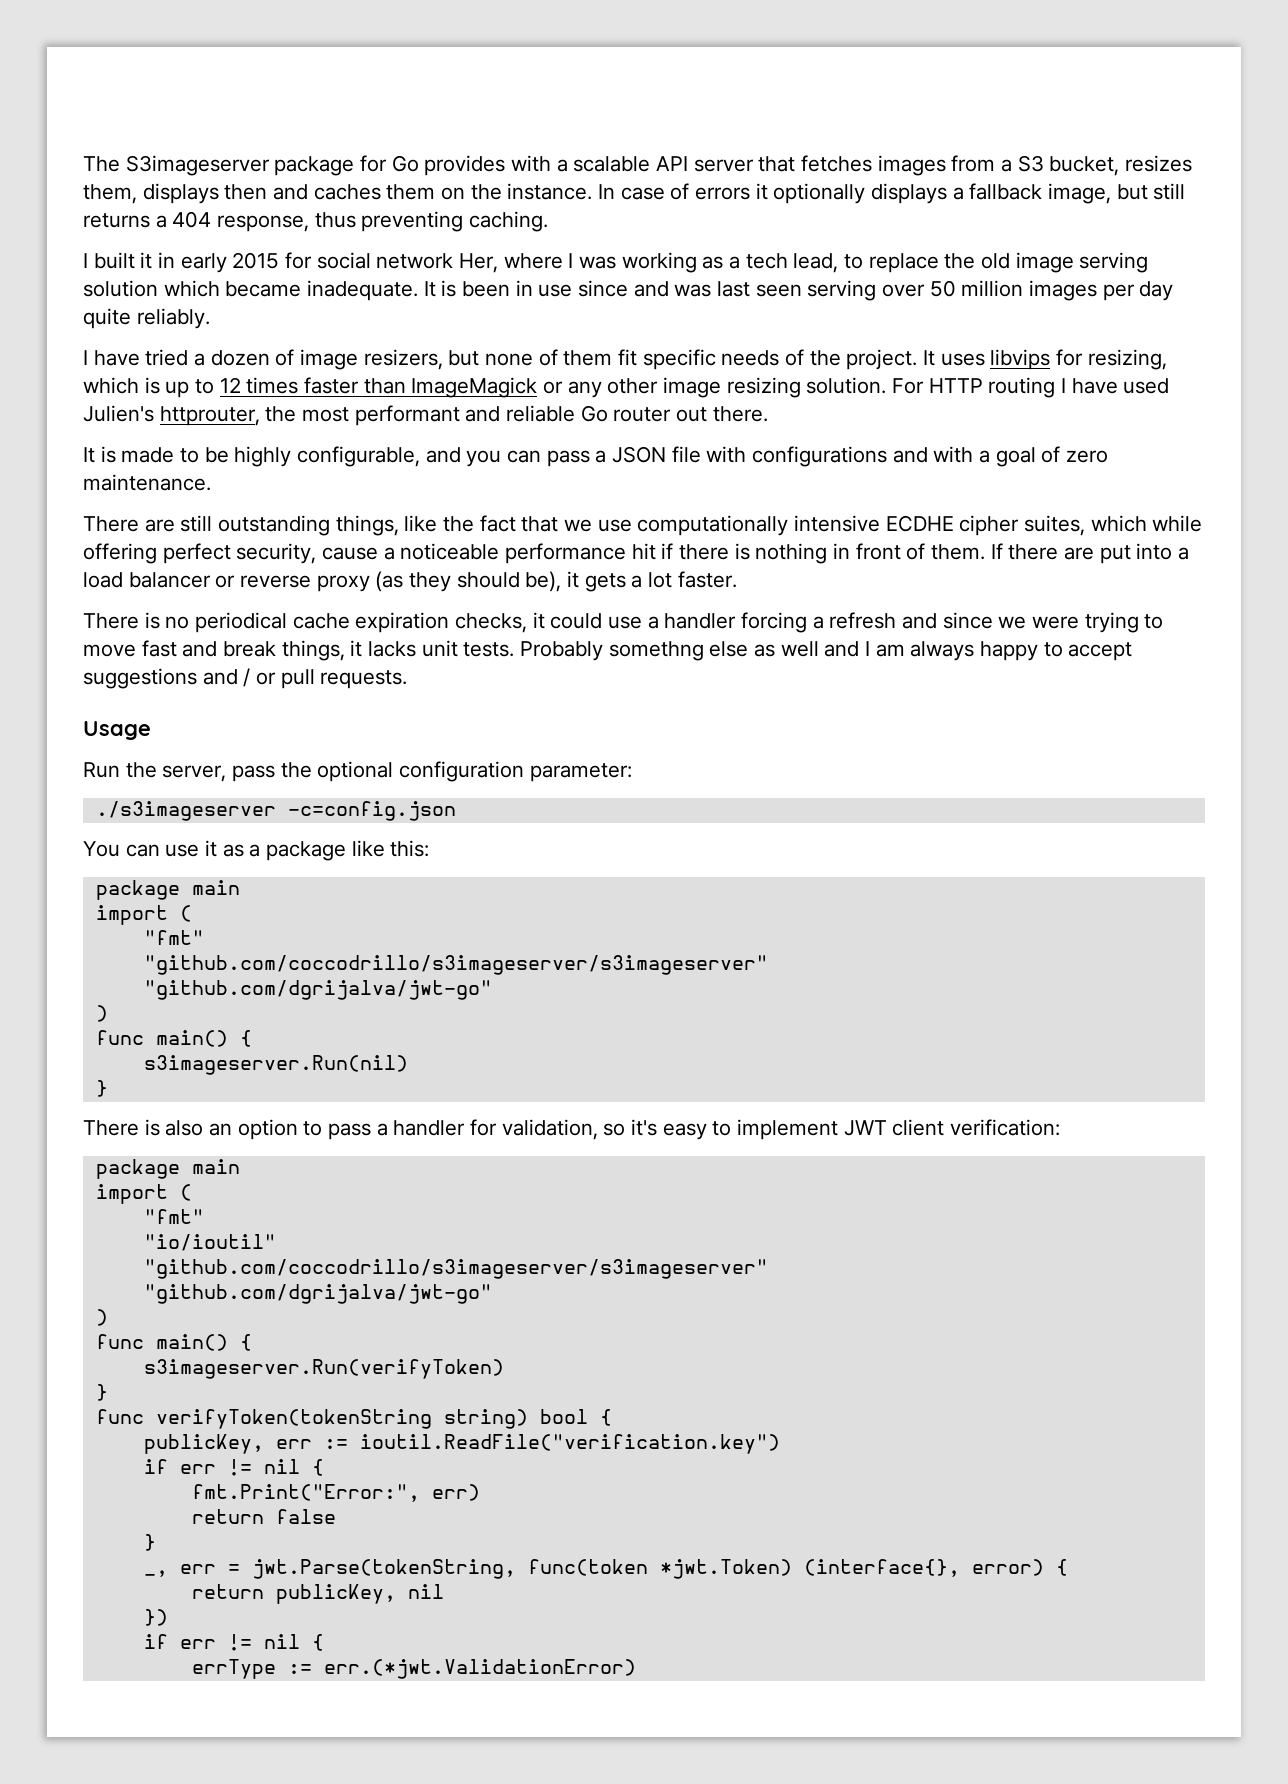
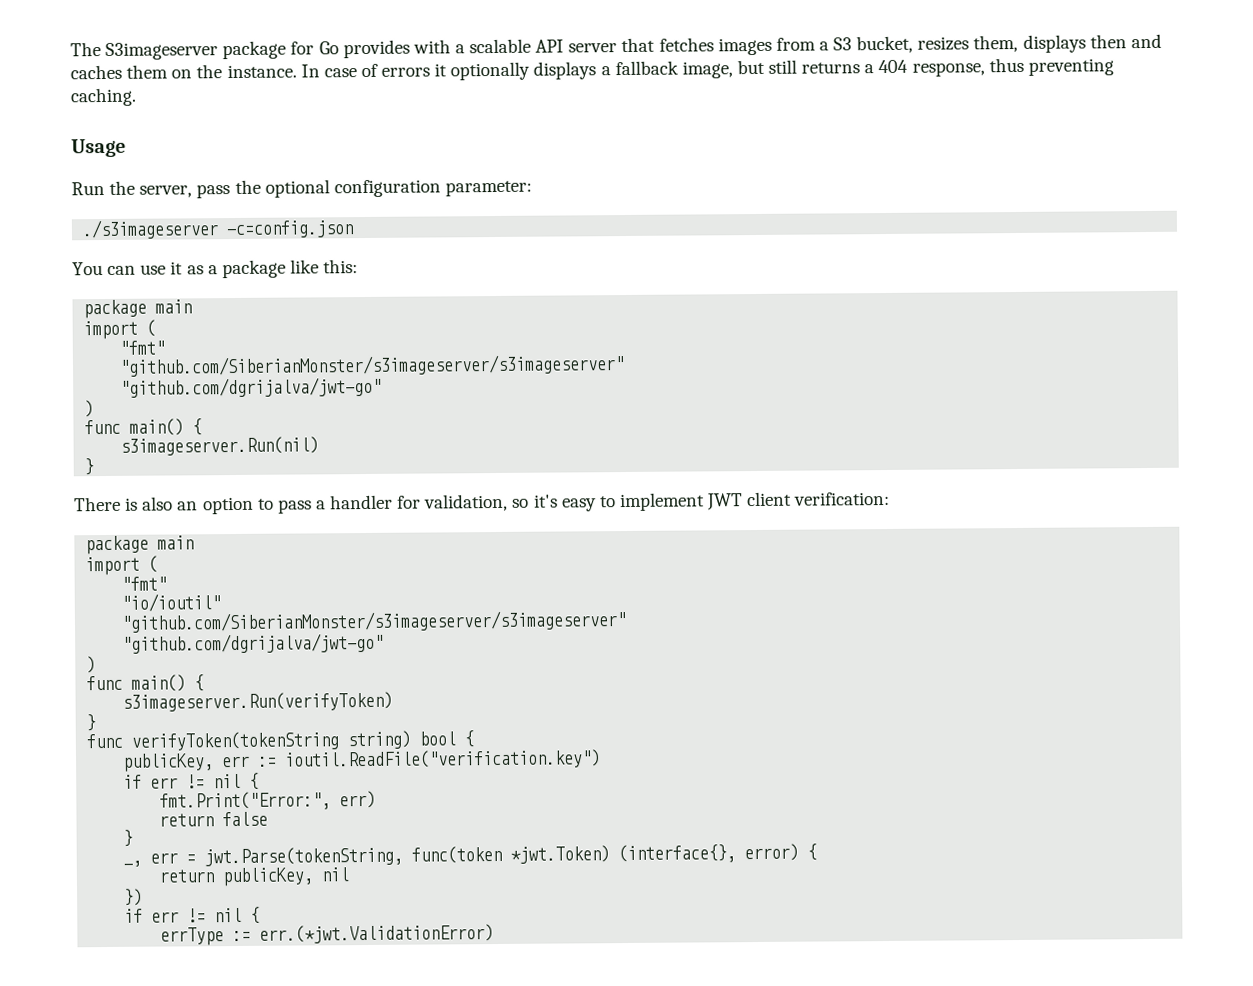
[83,252,1149,273] [83,280,1174,301] [83,308,210,329] [83,349,1167,370] [83,377,1170,398] [83,405,768,426] [83,446,1109,467] [83,474,211,491] [83,515,1203,536] [83,543,1190,564] [83,571,737,592] [83,612,1164,633] [83,640,1133,661] [83,668,408,689] // I built it in early 2015 for social network Her, where I was working as a tech lead, to replace the old image serving solution which became inadequate. It is been in use since and was last seen serving over 50 million images per day quite reliably. // I have tried a dozen of image resizers, but none of them fit specific needs of the project. It uses libvips for resizing, which is up to 12 times faster than ImageMagick or any other image resizing solution. For HTTP routing I have used Julien's httprouter, the most performant and reliable Go router out there. // It is made to be highly configurable, and you can pass a JSON file with configurations and with a goal of zero maintenance. // There are still outstanding things, like the fact that we use computationally intensive ECDHE cipher suites, which while offering perfect security, cause a noticeable performance hit if there is nothing in front of them. If there are put into a load balancer or reverse proxy (as they should be), it gets a lot faster. // There is no periodical cache expiration checks, it could use a handler forcing a refresh and since we were trying to move fast and break things, it lacks unit tests. Probably somethng else as well and I am always happy to accept suggestions and / or pull requests. -> (137, 97) none
[143,955,768,975] "github.com/coccodrillo/s3imageserver/s3imageserver" -> [119,354,626,377] "github.com/SiberianMonster/s3imageserver/s3imageserver"
[143,1259,768,1279] "github.com/coccodrillo/s3imageserver/s3imageserver" -> [121,610,628,633] "github.com/SiberianMonster/s3imageserver/s3imageserver"

